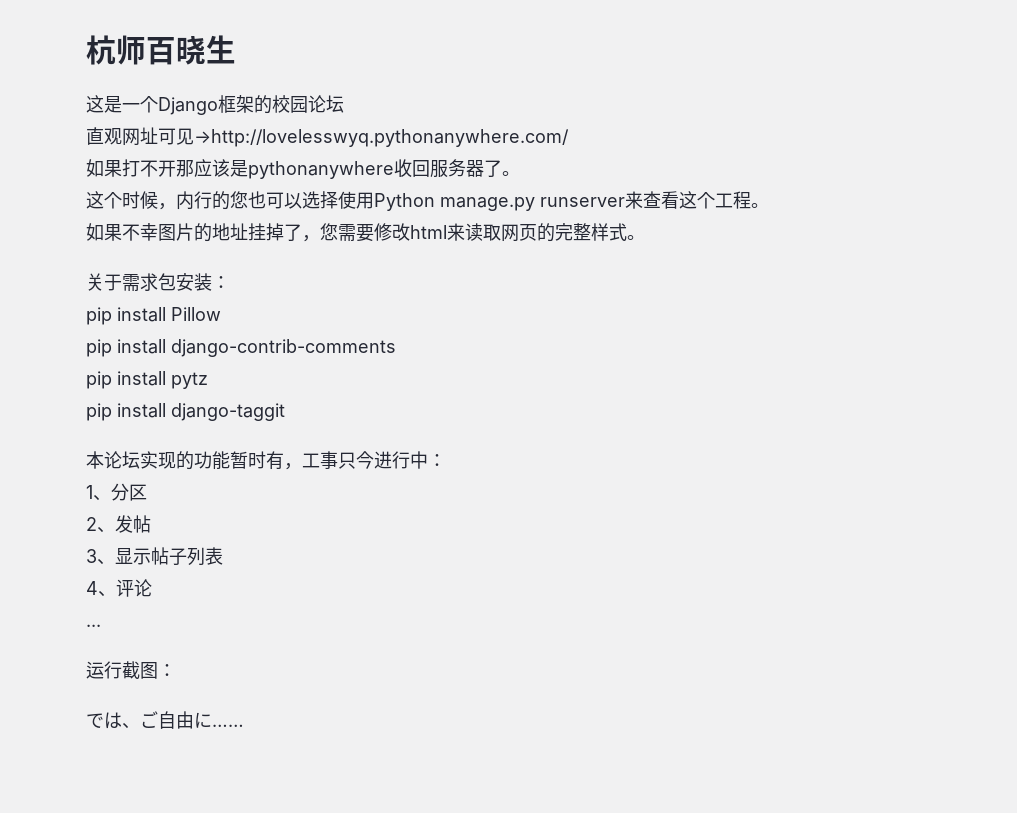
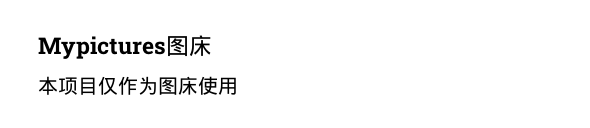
[86,35,236,65] [86,95,344,115] [86,127,569,147] [86,159,520,179] [86,191,769,211] [86,223,645,242] [86,273,230,291] [86,307,221,325] [86,339,396,357] [86,371,208,389] [86,403,285,421] [86,451,446,470] [86,483,147,501] [86,515,151,533] [86,547,223,566] [86,579,152,597] [86,624,101,627] [86,661,176,679] [86,711,244,729] 杭师百晓生 // 这是一个Django框架的校园论坛 // 直观网址可见→http://lovelesswyq.pythonanywhere.com/ // 如果打不开那应该是pythonanywhere收回服务器了。 // 这个时候，内行的您也可以选择使用Python manage.py runserver来查看这个工程。 // 如果不幸图片的地址挂掉了，您需要修改html来读取网页的完整样式。 // 关于需求包安装： // pip install Pillow // pip install django-contrib-comments // pip install pytz // pip install django-taggit // 本论坛实现的功能暂时有，工事只今进行中： // 1、分区 // 2、发帖 // 3、显示帖子列表 // 4、评论 // ... // 运行截图： // では、ご自由に…… -> [38,35,212,59] [38,76,238,95] Mypictures图床 // 本项目仅作为图床使用

